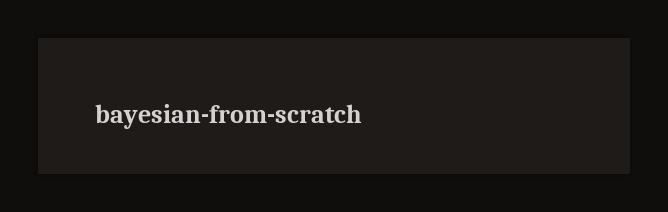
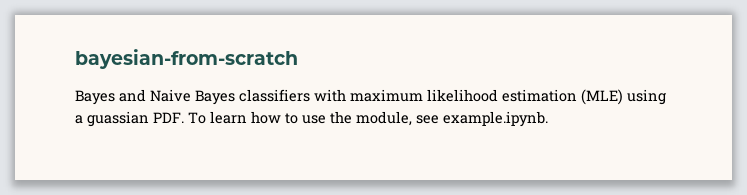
(362, 116) none -> [75,89,666,105] [75,111,548,127] // Bayes and Naive Bayes classifiers with maximum likelihood estimation (MLE) using a guassian PDF. To learn how to use the module, see example.ipynb.

